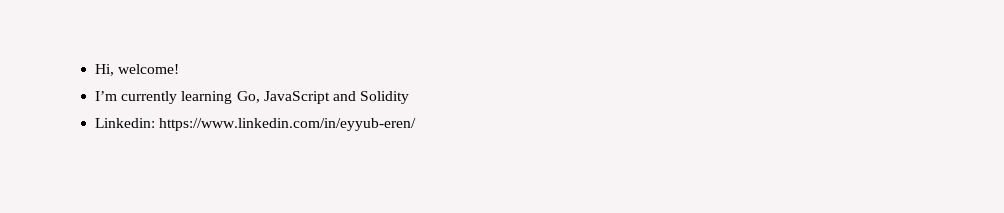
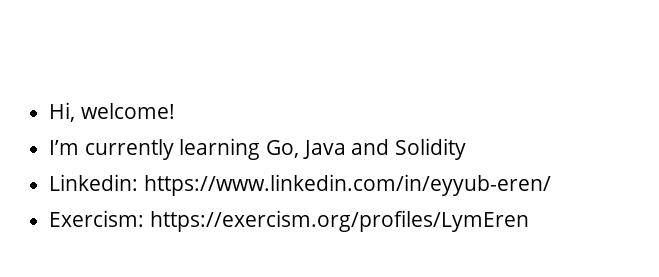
[263,91,330,104] JavaScript -> [302,140,346,159] Java
(417, 124) none -> [49,210,529,232] // Exercism: https://exercism.org/profiles/LymEren

